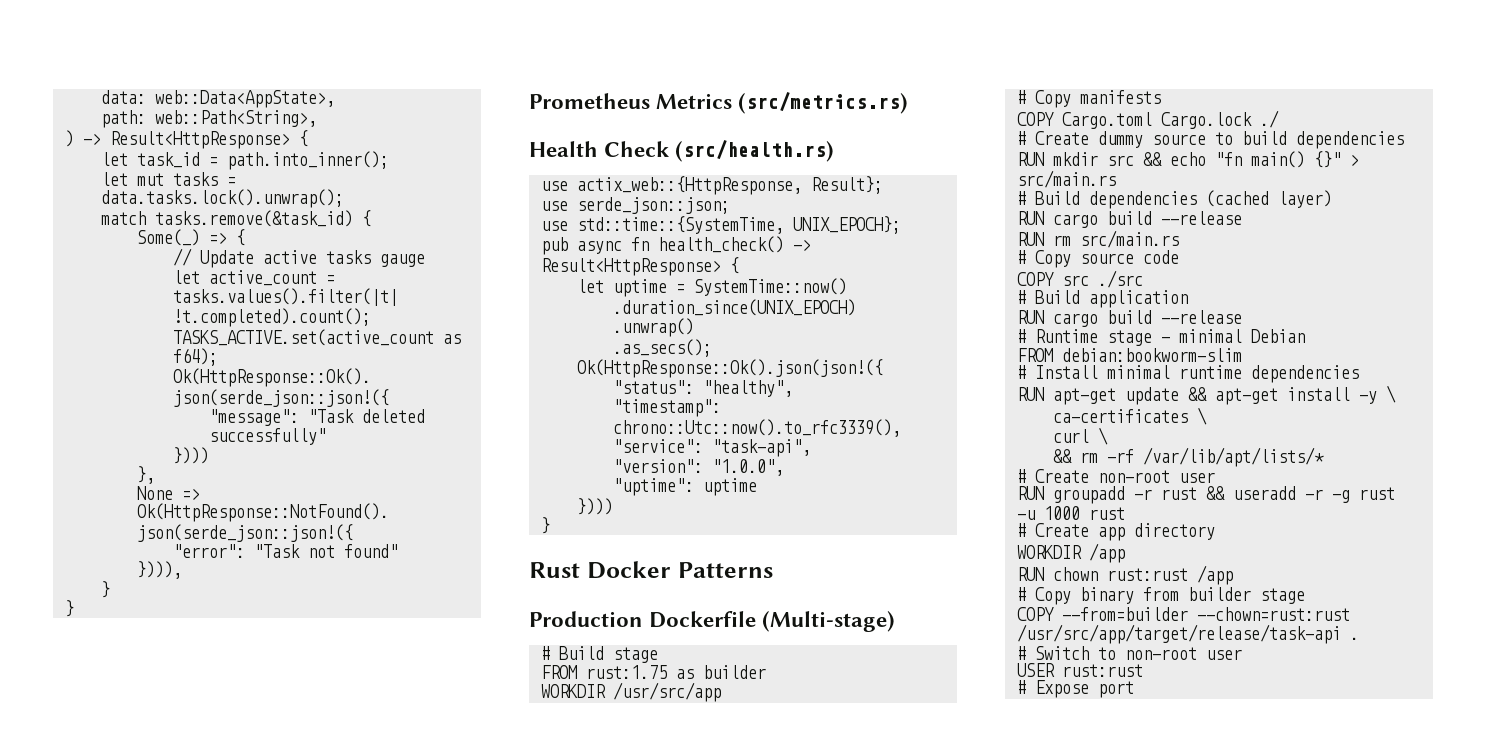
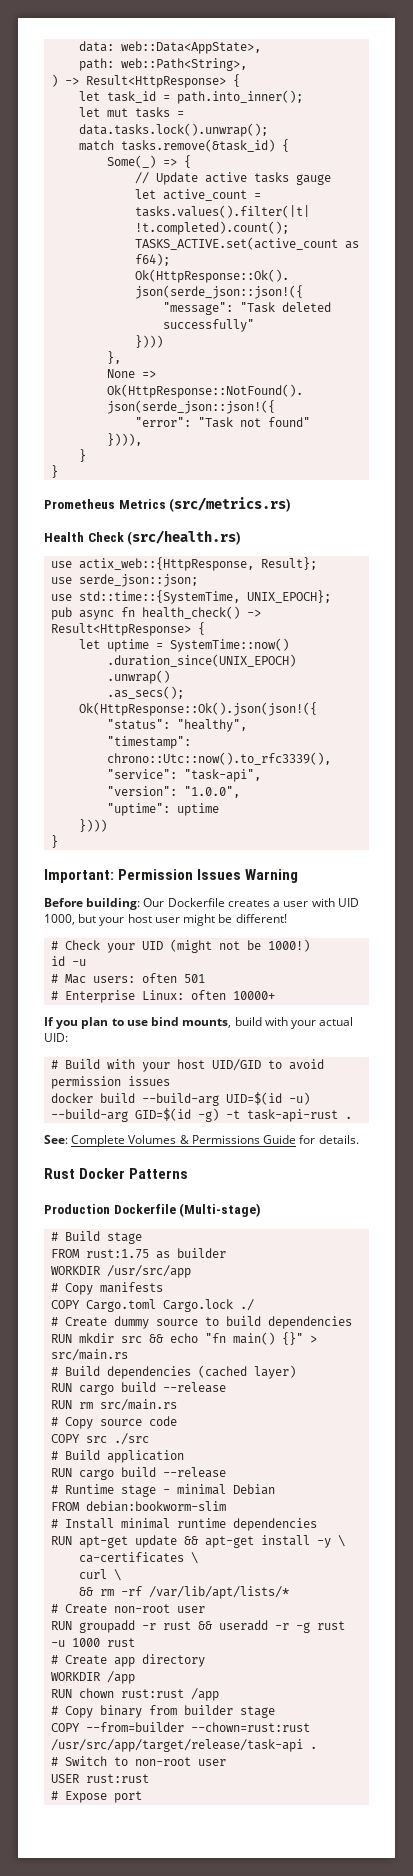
(550, 525) none -> [44,869,299,883] [44,898,359,910] [44,914,287,926] [51,939,311,953] [51,956,87,966] [51,973,206,984] [51,990,276,1003] [44,1017,354,1029] [44,1033,68,1042] [51,1059,325,1072] [51,1076,171,1089] [51,1092,311,1106] [51,1108,353,1122] [44,1135,359,1147] // Important: Permission Issues Warning // Before building: Our Dockerfile creates a user with UID 1000, but your host user might be different! // # Check your UID (might not be 1000!) // id -u // # Mac users: often 501 // # Enterprise Linux: often 10000+ // If you plan to use bind mounts, build with your actual UID: // # Build with your host UID/GID to avoid permission issues // docker build --build-arg UID=$(id -u) --build-arg GID=$(id -g) -t task-api-rust . // See: Complete Volumes & Permissions Guide for details.

